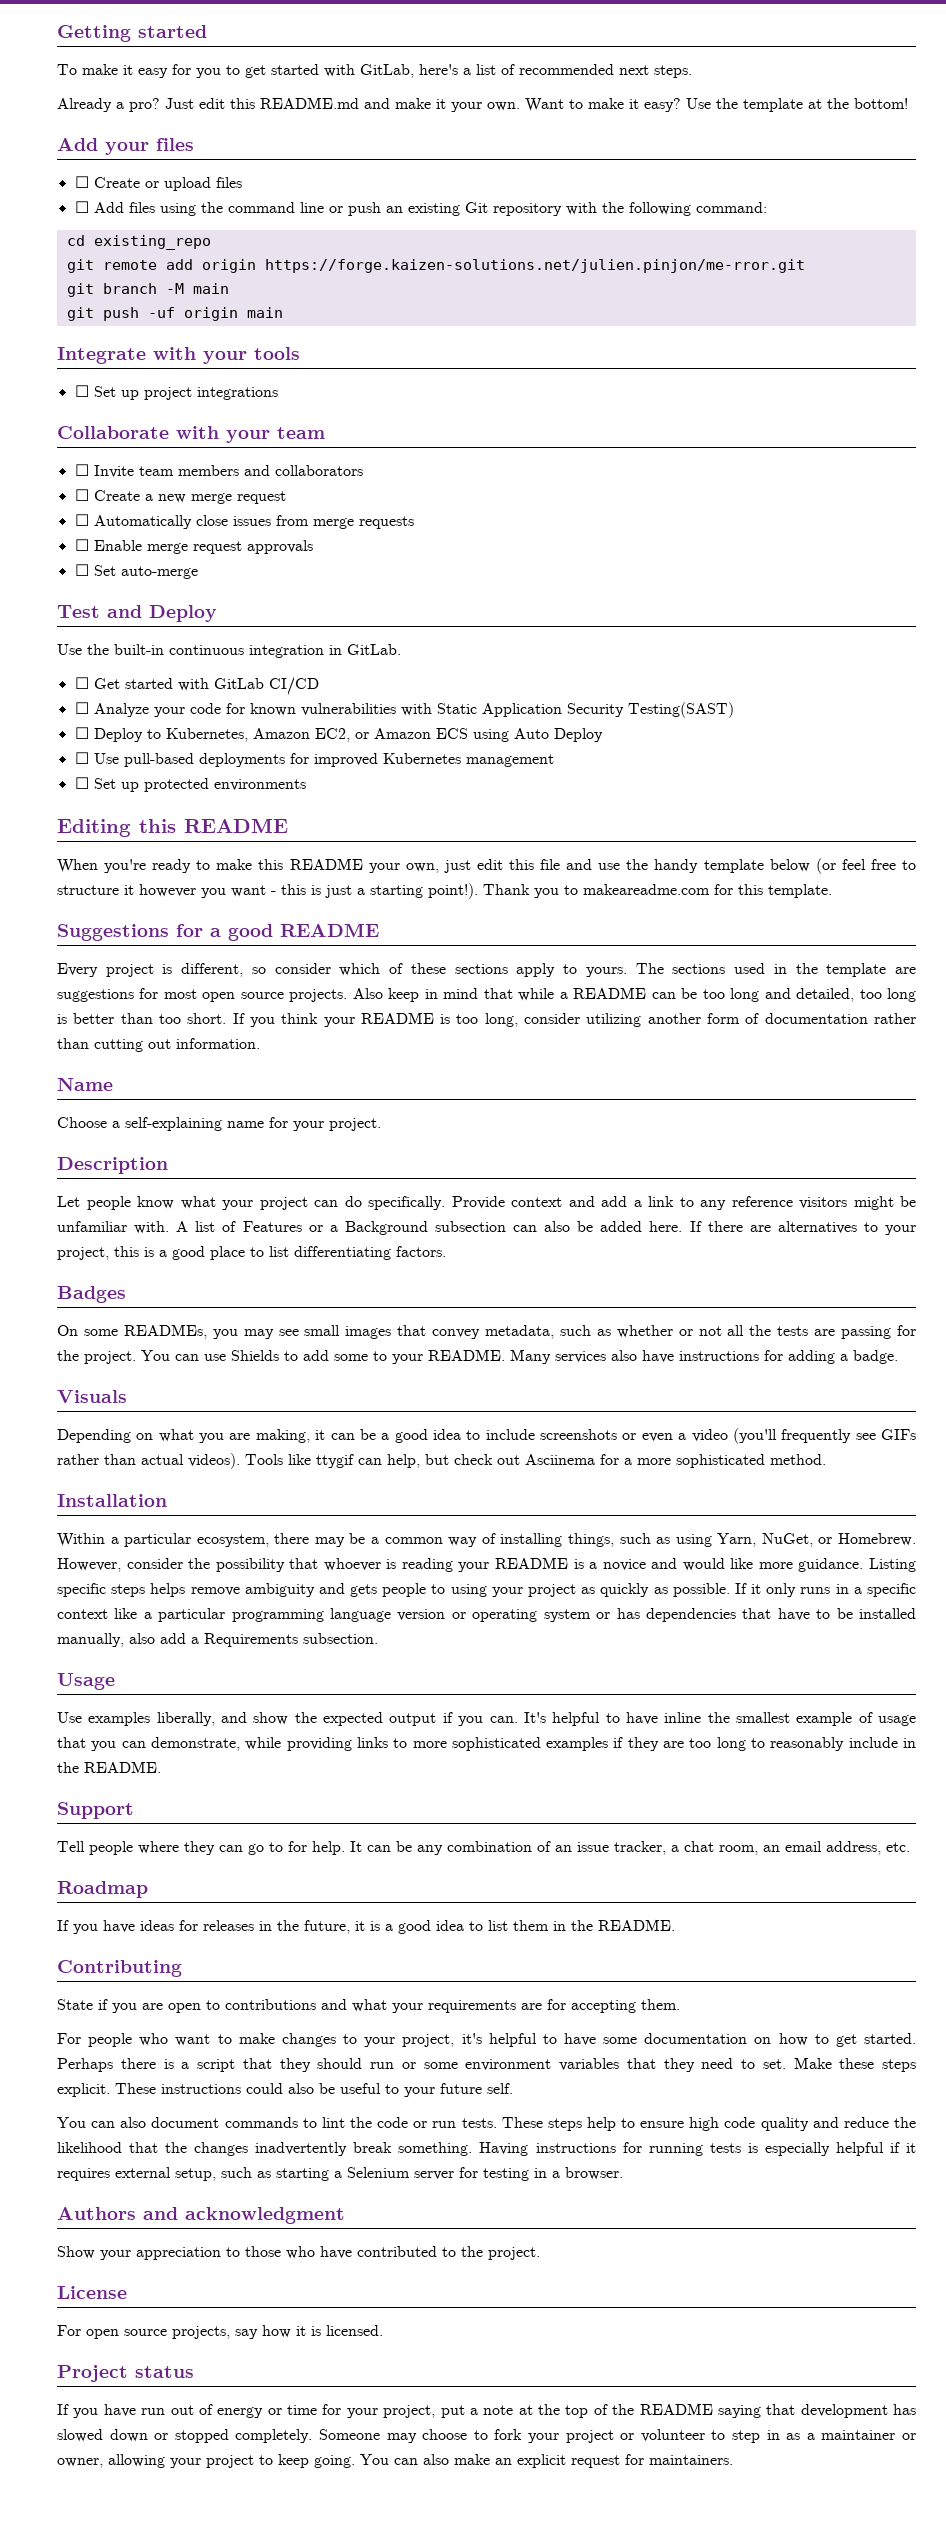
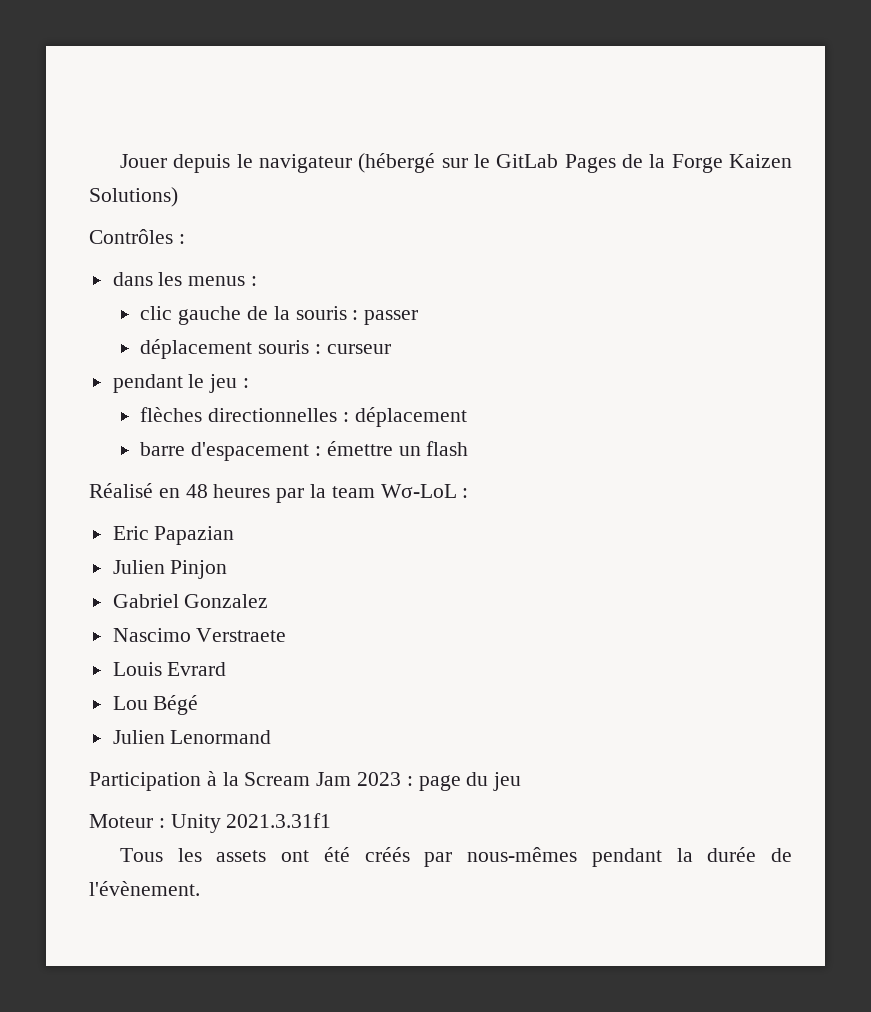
[57,25,207,42] [57,64,692,78] [57,97,908,112] [57,138,194,155] [74,176,242,191] [74,201,767,216] [66,235,211,250] [66,259,805,273] [66,283,229,297] [66,307,283,321] [57,347,300,364] [74,385,278,400] [57,426,325,443] [74,464,363,478] [74,489,286,504] [74,514,414,529] [74,539,313,554] [74,564,198,579] [57,605,217,622] [57,644,401,658] [74,677,319,695] [74,702,734,718] [74,727,603,742] [74,752,554,767] [74,777,306,792] [57,818,288,837] [57,858,917,874] [57,883,832,899] [57,923,379,941] [57,963,916,977] [57,987,917,1002] [57,1012,916,1027] [57,1038,260,1052] [57,1078,113,1091] [57,1117,381,1131] [57,1157,168,1174] [57,1196,916,1210] [57,1221,917,1235] [57,1246,446,1260] [57,1286,126,1303] [57,1324,917,1339] [57,1349,898,1364] [57,1390,127,1403] [57,1428,917,1444] [57,1453,826,1469] [57,1494,167,1507] [57,1533,916,1547] [57,1557,916,1572] [57,1583,916,1597] [57,1608,916,1622] [57,1633,378,1647] [57,1673,115,1690] [57,1712,917,1726] [57,1737,916,1751] [57,1761,161,1773] [57,1802,134,1819] [57,1841,910,1855] [57,1881,148,1898] [57,1919,675,1934] [57,1960,182,1977] [57,1999,680,2013] [57,2033,916,2047] [57,2057,916,2072] [57,2083,513,2097] [57,2117,916,2131] [57,2142,916,2156] [57,2167,623,2181] [57,2207,345,2224] [57,2246,540,2260] [57,2286,127,2299] [57,2325,383,2339] [57,2365,194,2382] [57,2403,916,2418] [57,2429,917,2443] [57,2454,733,2468] Getting started // To make it easy for you to get started with GitLab, here's a list of recommended next steps. // Already a pro? Just edit this README.md and make it your own. Want to make it easy? Use the template at the bottom! // Add your files // ☐ Create or upload files // ☐ Add files using the command line or push an existing Git repository with the following command: // cd existing_repo // git remote add origin https://forge.kaizen-solutions.net/julien.pinjon/me-rror.git // git branch -M main // git push -uf origin main // Integrate with your tools // ☐ Set up project integrations // Collaborate with your team // ☐ Invite team members and collaborators // ☐ Create a new merge request // ☐ Automatically close issues from merge requests // ☐ Enable merge request approvals // ☐ Set auto-merge // Test and Deploy // Use the built-in continuous integration in GitLab. // ☐ Get started with GitLab CI/CD // ☐ Analyze your code for known vulnerabilities with Static Application Security Testing(SAST) // ☐ Deploy to Kubernetes, Amazon EC2, or Amazon ECS using Auto Deploy // ☐ Use pull-based deployments for improved Kubernetes management // ☐ Set up protected environments // Editing this README // When you're ready to make this README your own, just edit this file and use the handy template below (or feel free to structure it however you want - this is just a starting point!). Thank you to makeareadme.com for this template. // Suggestions for a good README // Every project is different, so consider which of these sections apply to yours. The sections used in the template are suggestions for most open source projects. Also keep in mind that while a README can be too long and detailed, too long is better than too short. If you think your README is too long, consider utilizing another form of documentation rather than cutting out information. // Name // Choose a self-explaining name for your project. // Description // Let people know what your project can do specifically. Provide context and add a link to any reference visitors might be unfamiliar with. A list of Features or a Background subsection can also be added here. If there are alternatives to your project, this is a good place to list differentiating factors. // Badges // On some READMEs, you may see small images that convey metadata, such as whether or not all the tests are passing for the project. You can use Shields to add some to your README. Many services also have instructions for adding a badge. // Visuals // Depending on what you are making, it can be a good idea to include screenshots or even a video (you'll frequently see GIFs rather than actual videos). Tools like ttygif can help, but check out Asciinema for a more sophisticated method. // Installation // Within a particular ecosystem, there may be a common way of installing things, such as using Yarn, NuGet, or Homebrew. However, consider the possibility that whoever is reading your README is a novice and would like more guidance. Listing specific steps helps remove ambiguity and gets people to using your project as quickly as possible. If it only runs in a specific context like a particular programming language version or operating system or has dependencies that have to be installed manually, also add a Requirements subsection. // Usage // Use examples liberally, and show the expected output if you can. It's helpful to have inline the smallest example of usage that you can demonstrate, while providing links to more sophisticated examples if they are too long to reasonably include in the README. // Support // Tell people where they can go to for help. It can be any combination of an issue tracker, a chat room, an email address, etc. // Roadmap // If you have ideas for releases in the future, it is a good idea to list them in the README. // Contributing // State if you are open to contributions and what your requirements are for accepting them. // For people who want to make changes to your project, it's helpful to have some documentation on how to get started. Perhaps there is a script that they should run or some environment variables that they need to set. Make these steps explicit. These instructions could also be useful to your future self. // You can also document commands to lint the code or run tests. These steps help to ensure high code quality and reduce the likelihood that the changes inadvertently break something. Having instructions for running tests is especially helpful if it requires external setup, such as starting a Selenium server for testing in a browser. // Authors and acknowledgment // Show your appreciation to those who have contributed to the project. // License // For open source projects, say how it is licensed. // Project status // If you have run out of energy or time for your project, put a note at the top of the README saying that development has slowed down or stopped completely. Someone may choose to fork your project or volunteer to step in as a maintainer or owner, allowing your project to keep going. You can also make an explicit request for maintainers. -> [119,153,792,173] [89,187,178,207] [89,229,185,244] [112,272,258,286] [140,306,419,325] [140,339,391,359] [112,374,250,393] [140,407,467,427] [140,441,469,461] [89,483,469,503] [112,526,235,545] [112,560,228,579] [112,594,269,608] [112,628,287,642] [112,662,227,676] [112,695,199,715] [112,730,272,744] [89,771,522,791] [89,813,332,833] [119,847,792,867] [89,881,200,896] Jouer depuis le navigateur (hébergé sur le GitLab Pages de la Forge Kaizen Solutions) // Contrôles : // dans les menus : // clic gauche de la souris : passer // déplacement souris : curseur // pendant le jeu : // flèches directionnelles : déplacement // barre d'espacement : émettre un flash // Réalisé en 48 heures par la team Wσ-LoL : // Eric Papazian // Julien Pinjon // Gabriel Gonzalez // Nascimo Verstraete // Louis Evrard // Lou Bégé // Julien Lenormand // Participation à la Scream Jam 2023 : page du jeu // Moteur : Unity 2021.3.31f1 // Tous les assets ont été créés par nous-mêmes pendant la durée de l'évènement.

